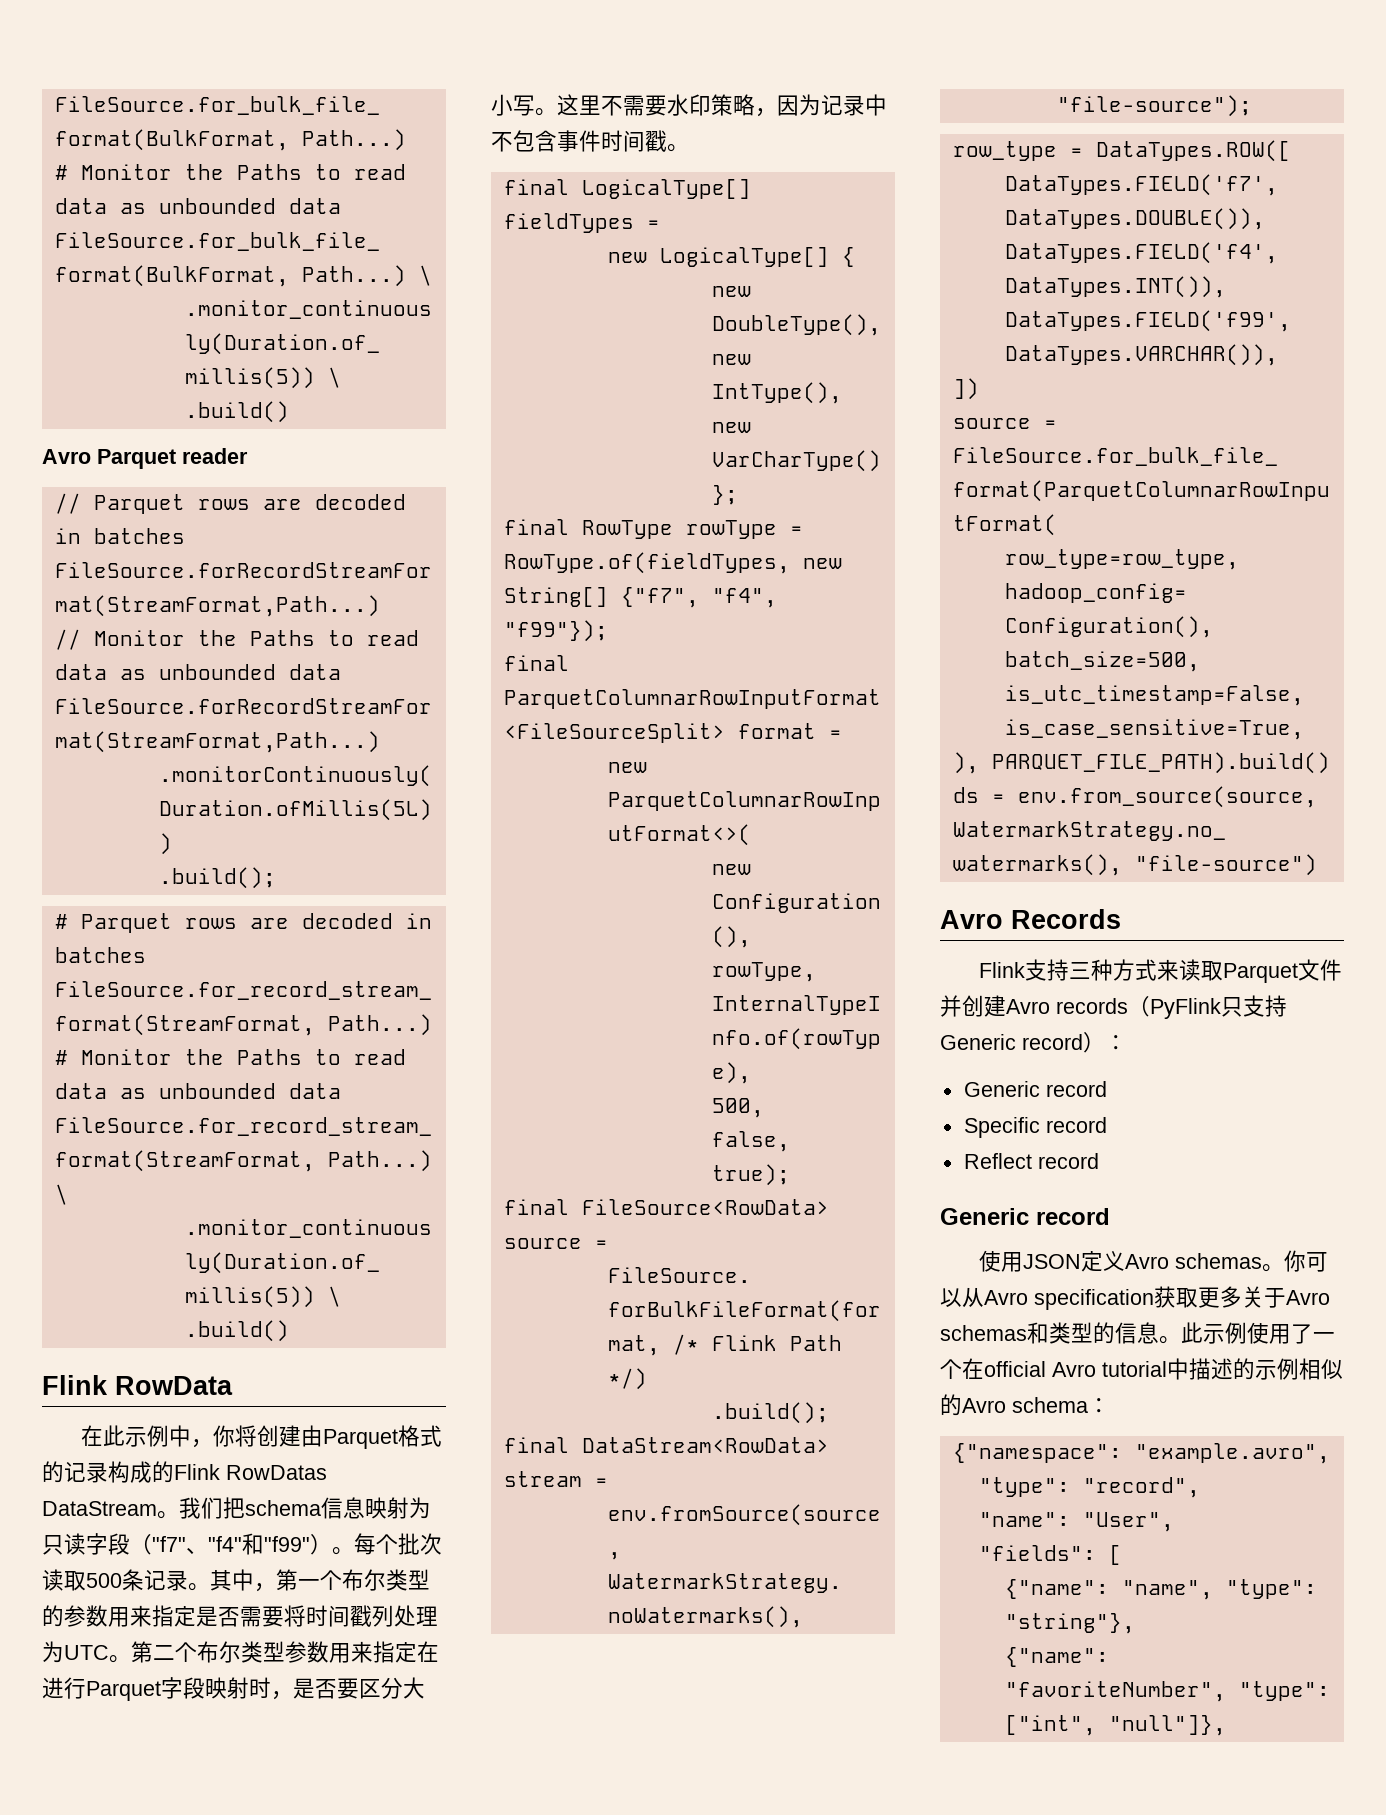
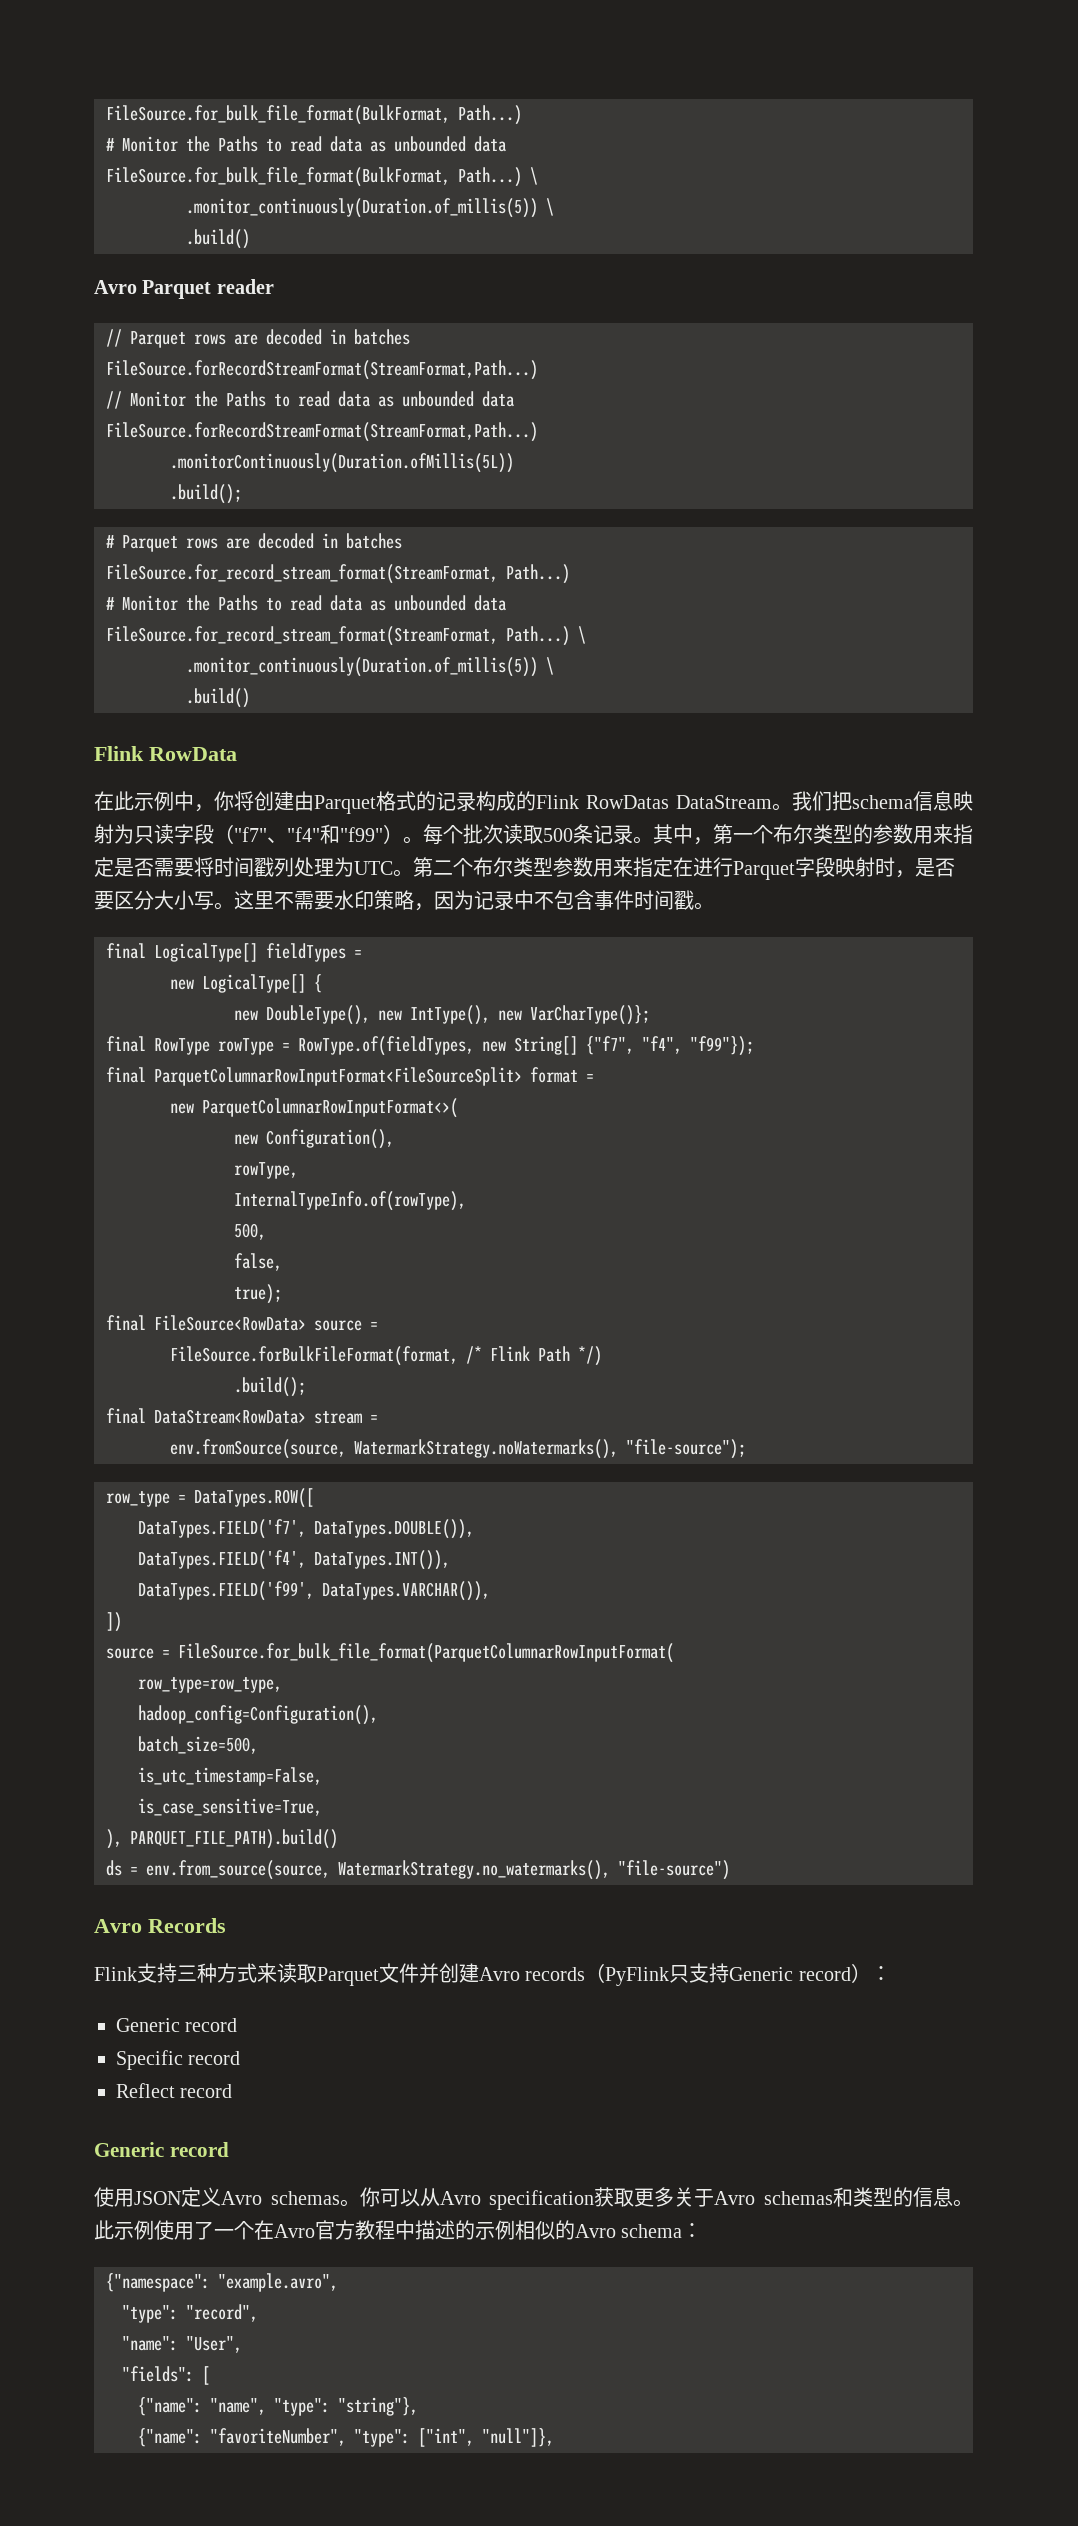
[984,1361,1167,1377] official Avro tutorial -> [274,2220,395,2240] Avro官方教程

